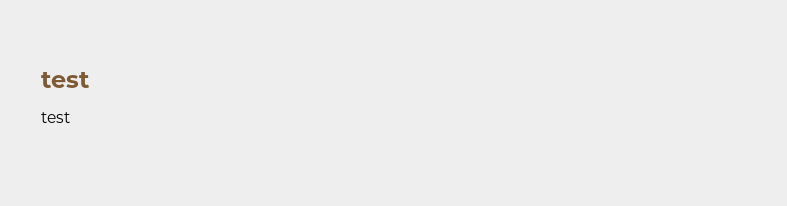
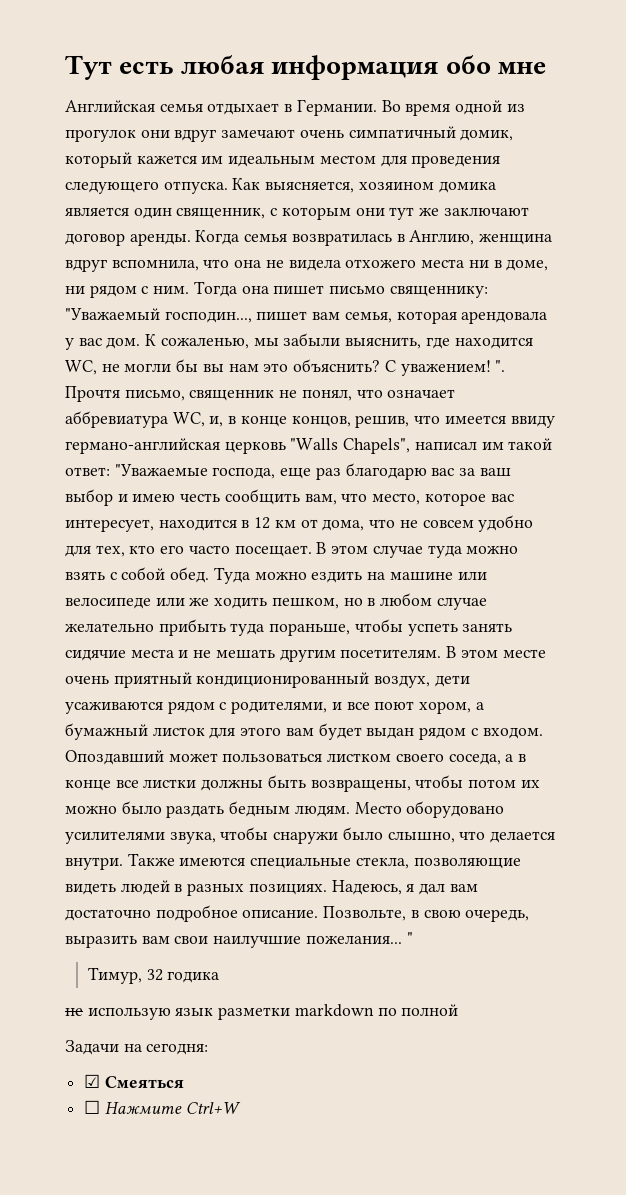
[41,71,90,88] [41,112,70,123] test // test -> [65,55,547,80] [65,99,525,116] [65,126,514,142] [65,152,501,168] [65,178,496,194] [65,207,529,220] [65,230,553,246] [65,259,549,272] [65,281,488,298] [65,308,548,324] [65,333,533,350] [65,359,506,376] [65,386,456,402] [65,411,555,428] [65,438,553,454] [65,463,511,480] [65,489,514,506] [65,515,534,532] [65,542,519,558] [65,567,487,584] [65,593,487,610] [65,619,513,636] [65,646,546,662] [65,672,470,688] [65,701,484,714] [65,723,543,740] [65,750,527,765] [65,775,540,792] [65,801,505,818] [65,827,556,844] [65,853,521,870] [65,880,478,896] [65,905,530,922] [65,932,413,948] [87,967,220,984] [65,1004,459,1020] [65,1040,209,1055] [84,1074,184,1088] [84,1100,241,1114] Тут есть любая информация обо мне // Английская семья отдыхает в Германии. Во время одной из прогулок они вдруг замечают очень симпатичный домик, который кажется им идеальным местом для проведения следующего отпуска. Как выясняется, хозяином домика является один священник, с которым они тут же заключают договор аренды. Когда семья возвратилась в Англию, женщина вдруг вспомнила, что она не видела отхожего места ни в доме, ни рядом с ним. Тогда она пишет письмо священнику: "Уважаемый господин..., пишет вам семья, которая арендовала у вас дом. К сожаленью, мы забыли выяснить, где находится WC, не могли бы вы нам это объяснить? С уважением! ". Прочтя письмо, священник не понял, что означает аббревиатура WC, и, в конце концов, решив, что имеется ввиду германо-английская церковь "Walls Chaрels", написал им такой ответ: "Уважаемые господа, еще раз благодарю вас за ваш выбор и имею честь сообщить вам, что место, которое вас интересует, находится в 12 км от дома, что не совсем удобно для тех, кто его часто посещает. В этом случае туда можно взять с собой обед. Туда можно ездить на машине или велосипеде или же ходить пешком, но в любом случае желательно прибыть туда пораньше, чтобы успеть занять сидячие места и не мешать другим посетителям. В этом месте очень приятный кондиционированный воздух, дети усаживаются рядом с родителями, и все поют хором, а бумажный листок для этого вам будет выдан рядом с входом. Опоздавший может пользоваться листком своего соседа, а в конце все листки должны быть возвращены, чтобы потом их можно было раздать бедным людям. Место оборудовано усилителями звука, чтобы снаружи было слышно, что делается внутри. Также имеются специальные стекла, позволяющие видеть людей в разных позициях. Надеюсь, я дал вам достаточно подробное описание. Позвольте, в свою очередь, выразить вам свои наилучшие пожелания... " // Тимур, 32 годика // не использую язык разметки markdown по полной // Задачи на сегодня: // ☑ Смеяться // ☐ Нажмите Ctrl+W

